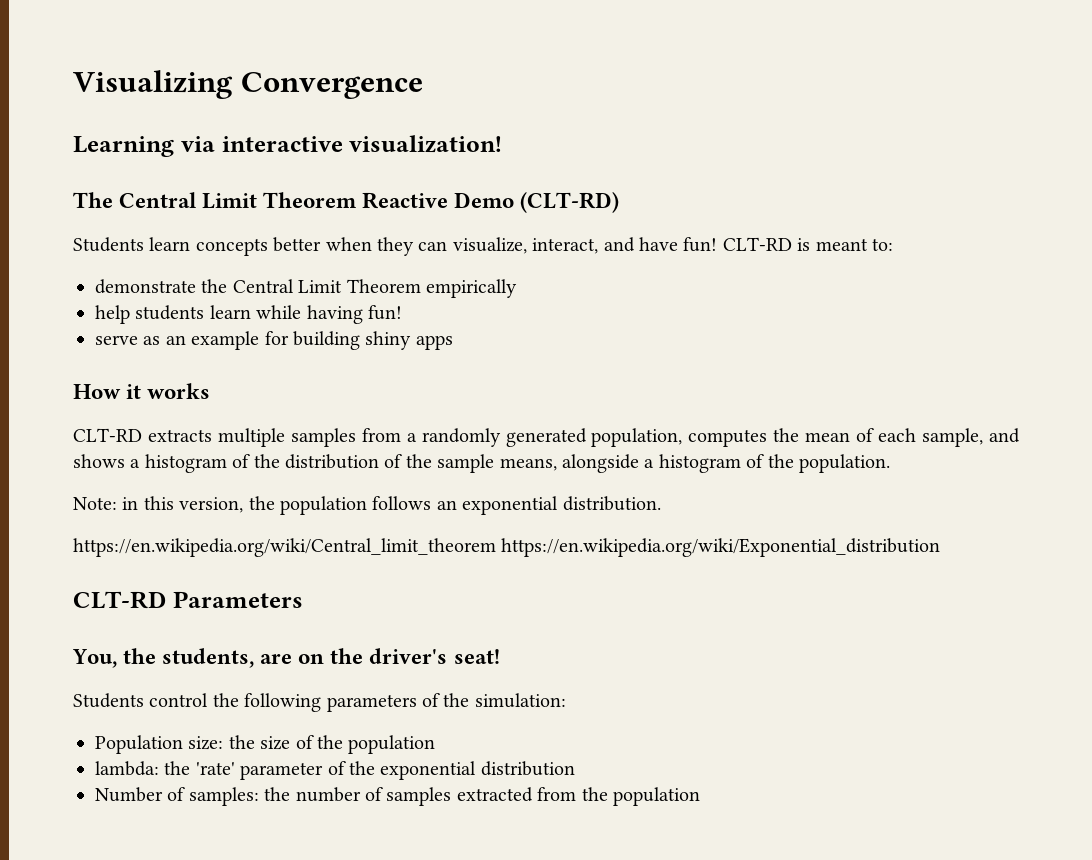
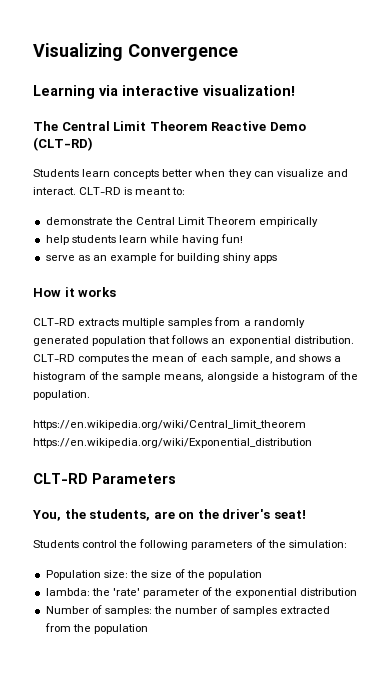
[452,237,718,254] visualize, interact, and have fun! -> [276,169,348,177] [33,187,76,195] visualize and interact.
[591,428,683,447] population, -> [92,335,354,346] [33,354,75,362] population that follows an exponential distribution. CLT-RD
[285,454,432,469] distribution of the -> (120, 376) none
[73,496,661,515] // Note: in this version, the population follows an exponential distribution. -> (90, 395) none

